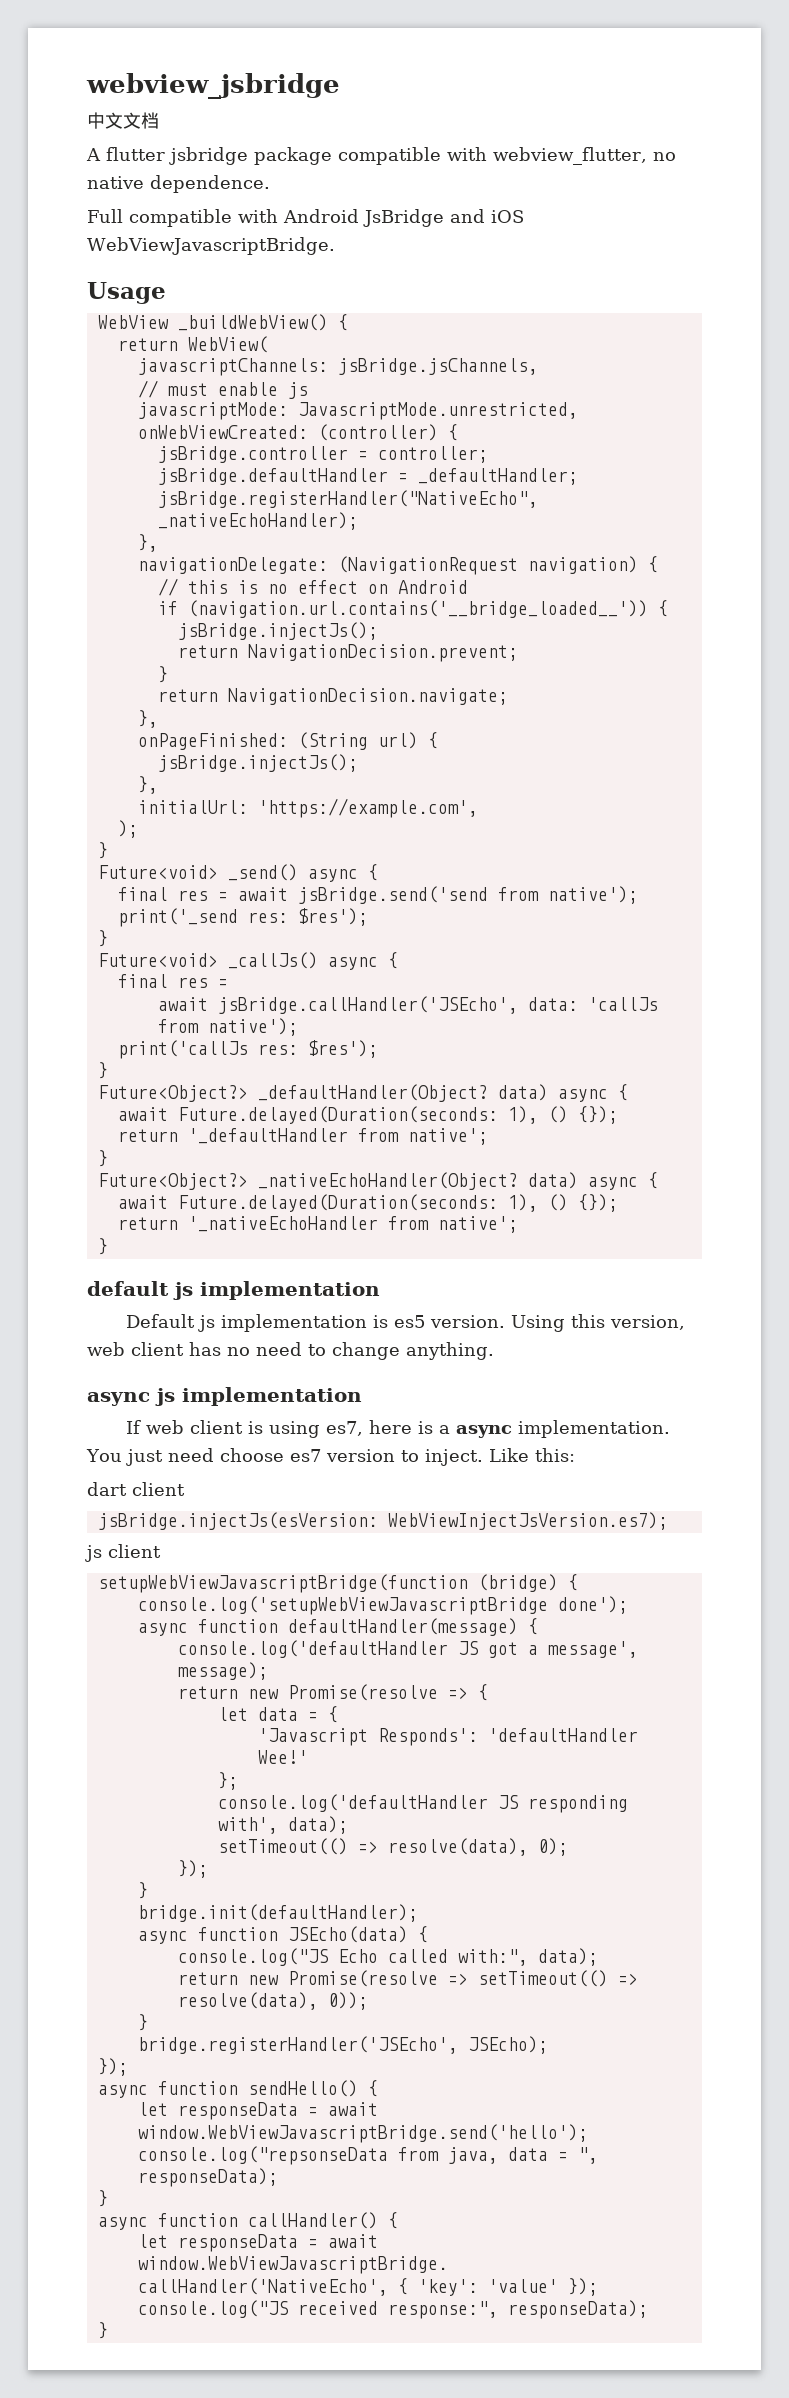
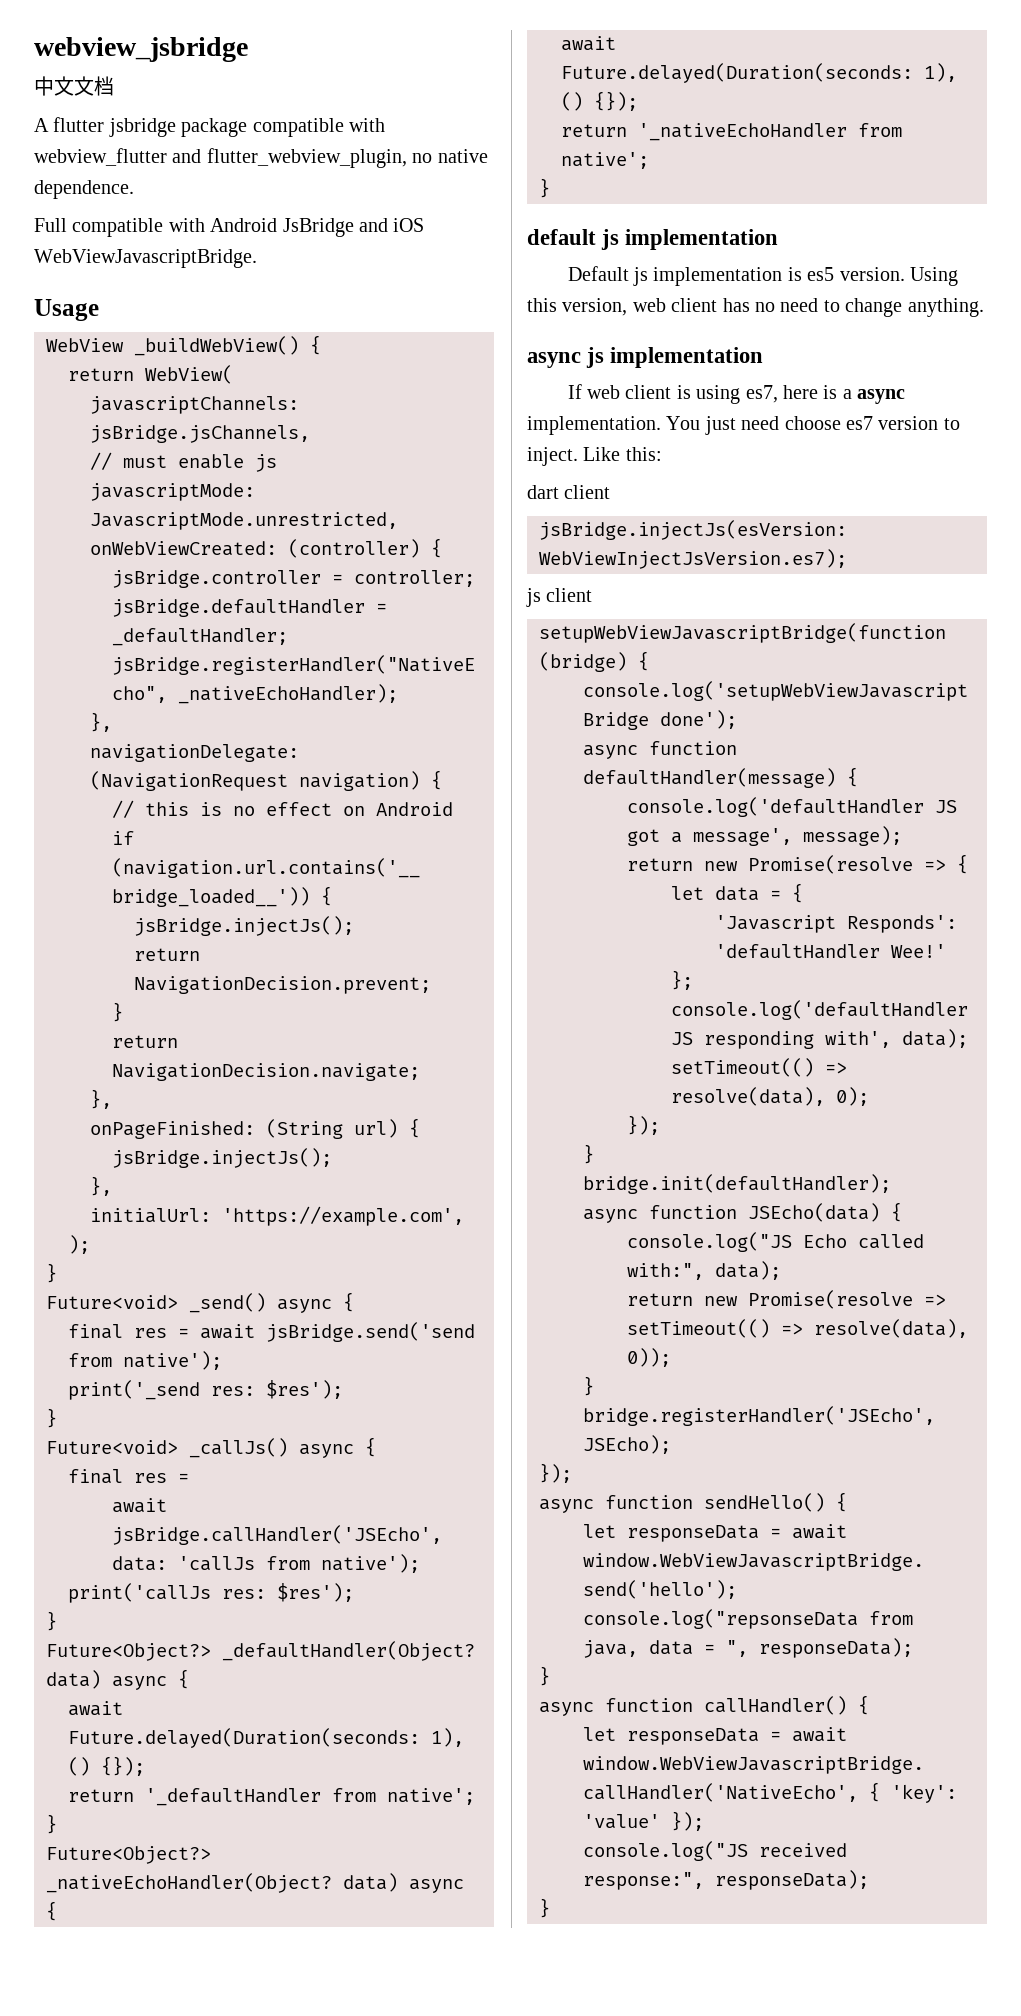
[493,147,647,165] webview_flutter, -> [34,148,407,168] webview_flutter and flutter_webview_plugin,

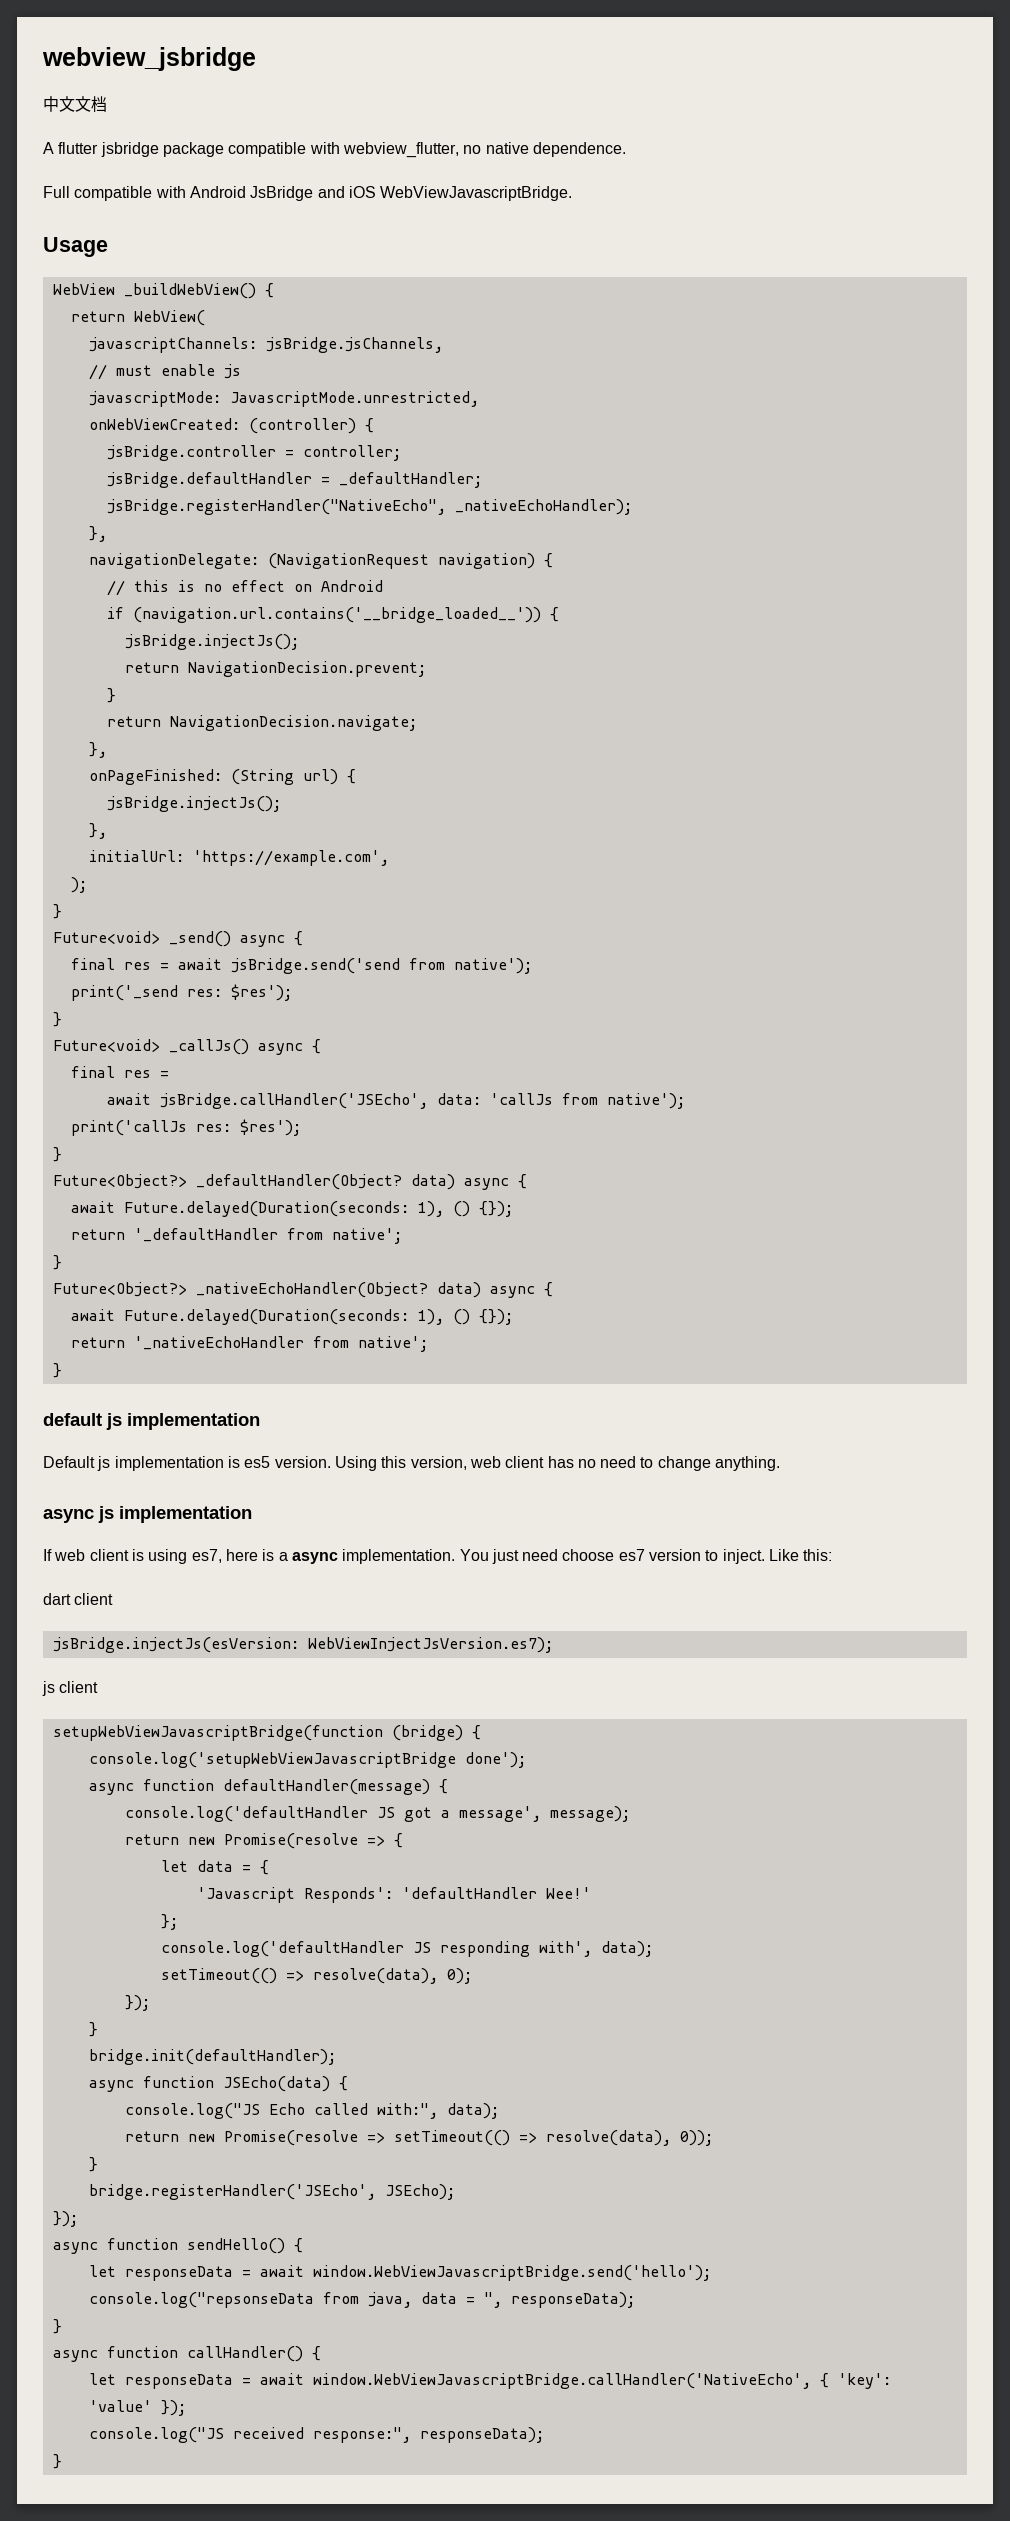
[34,148,407,168] webview_flutter and flutter_webview_plugin, -> [342,142,459,158] webview_flutter,

